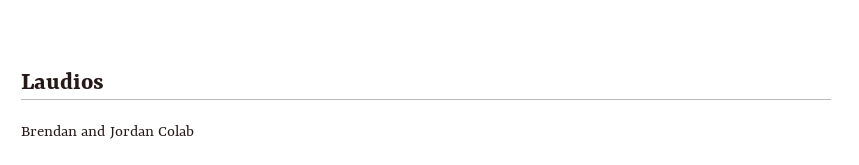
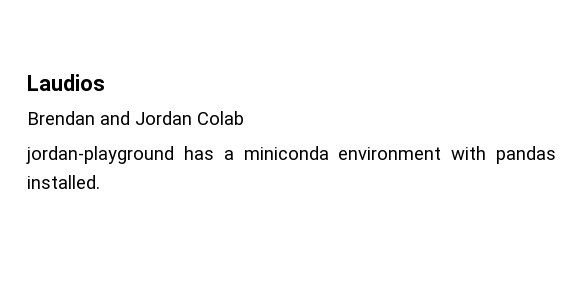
(195, 130) none -> [26,146,556,164] [27,175,100,189] // jordan-playground has a miniconda environment with pandas installed.

